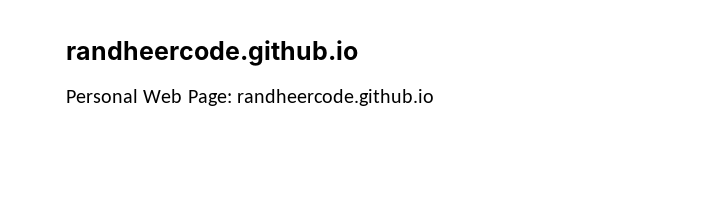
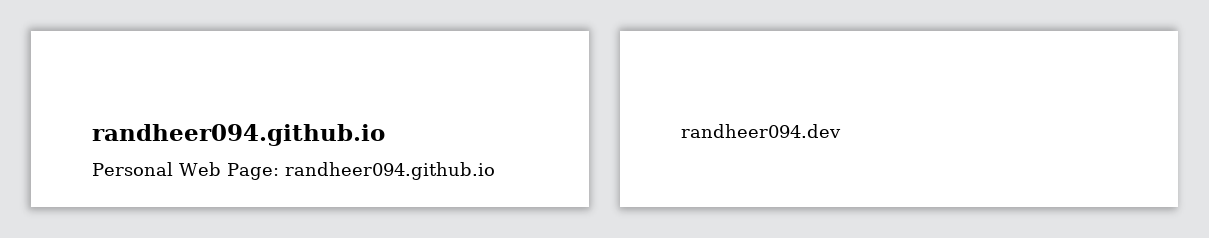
[66,40,358,66] randheercode.github.io -> [92,124,385,146] randheer094.github.io
[237,89,435,106] randheercode.github.io -> [284,162,495,180] [681,124,841,138] randheer094.github.io randheer094.dev

